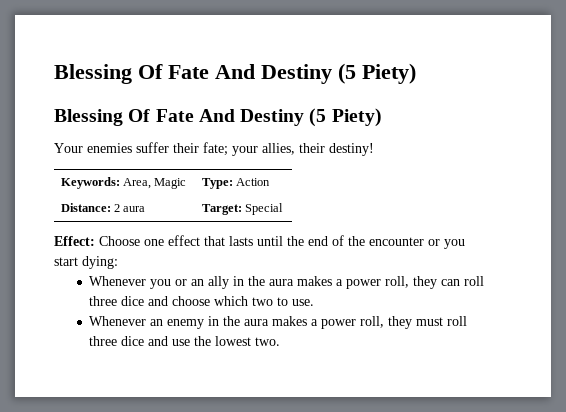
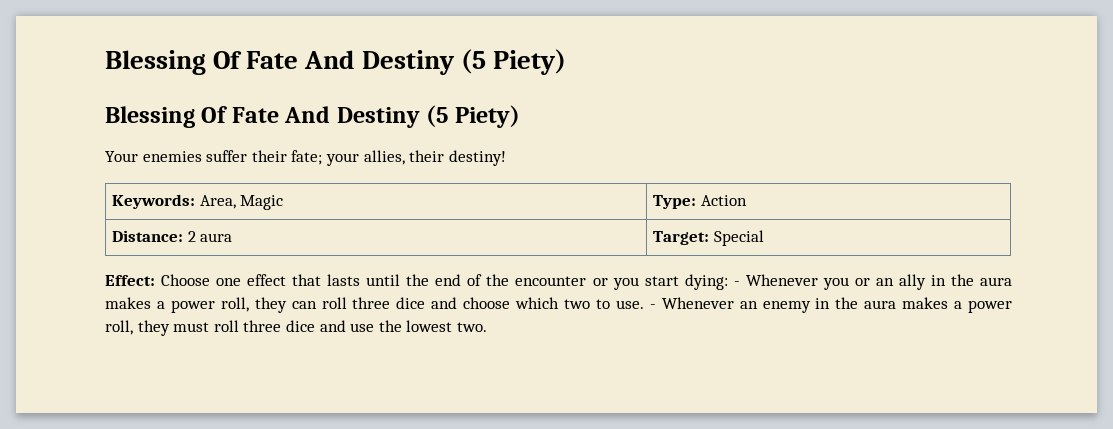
(118, 262) // -> [733,281,740,286] -
(315, 302) // -> [649,304,656,309] -

